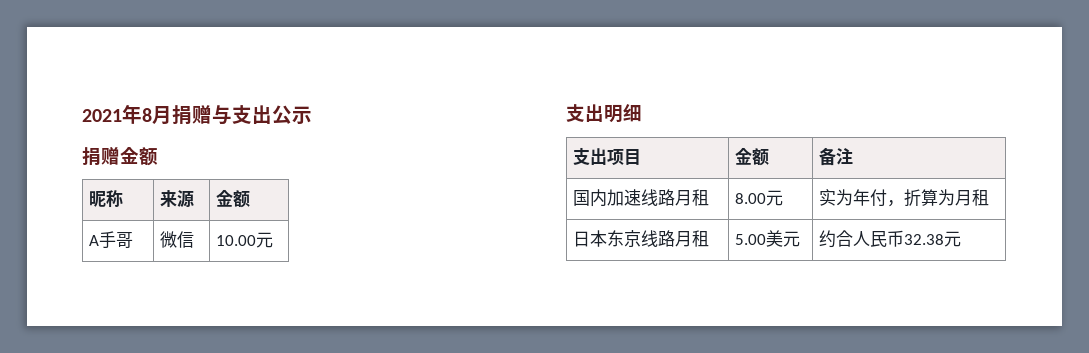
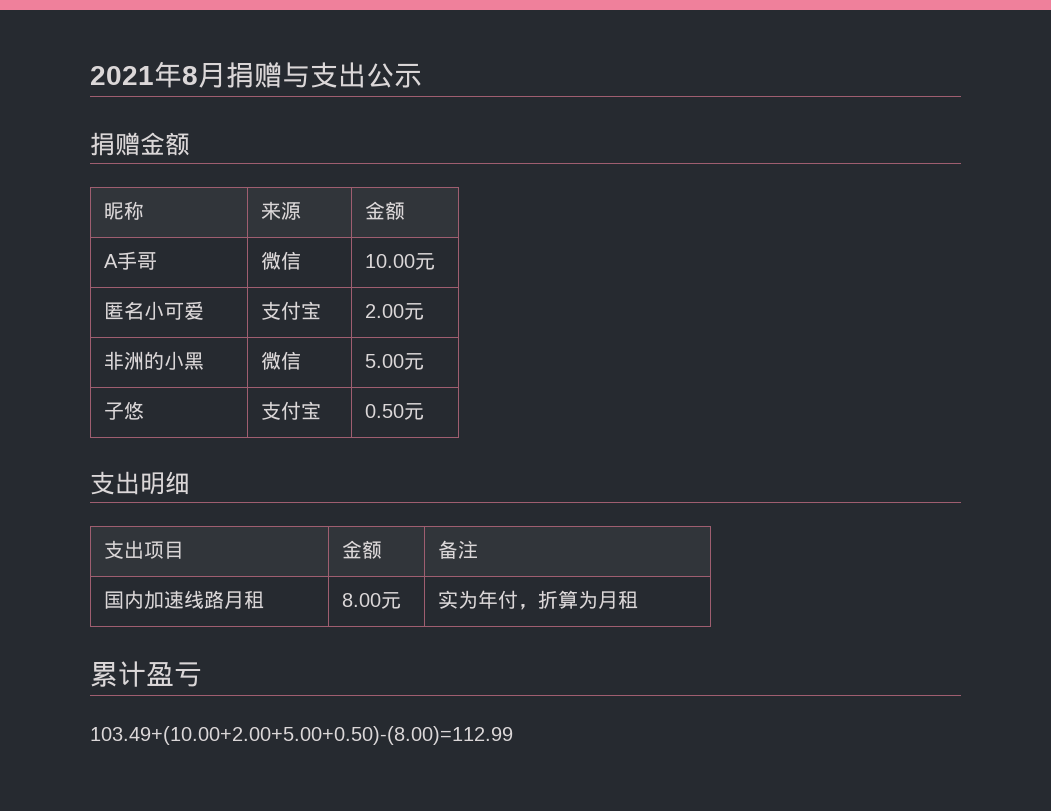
(274, 240) none -> [104,301,205,320] [261,301,322,320] [365,303,425,320] [104,351,205,370] [261,351,302,370] [365,353,425,370] [104,401,145,420] [261,401,322,420] [365,403,425,420] // 匿名小可爱 | 支付宝 | 2.00元 // 非洲的小黑 | 微信 | 5.00元 // 子悠 | 支付宝 | 0.50元
[573,230,710,247] [735,230,801,247] [819,230,962,248] // 日本东京线路月租 | 5.00美元 | 约合人民币32.38元 -> [90,661,202,687] [90,726,513,745] // 累计盈亏 // 103.49+(10.00+2.00+5.00+0.50)-(8.00)=112.99

